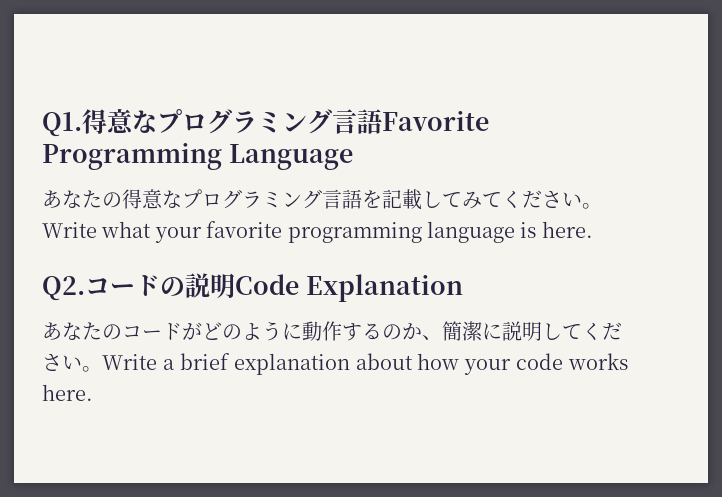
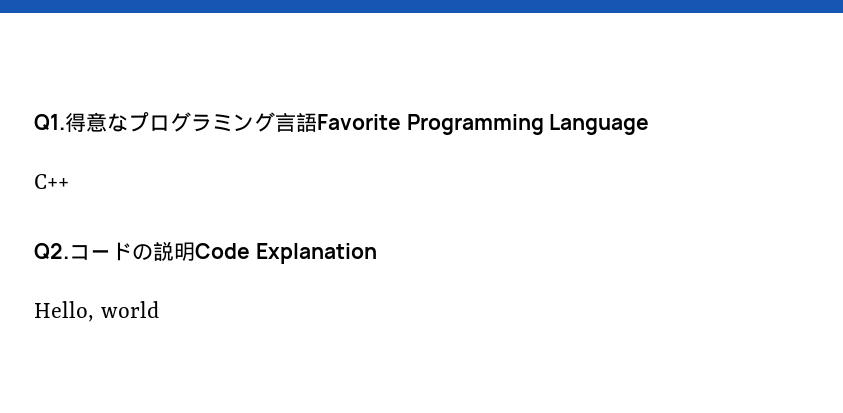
[42,189,602,210] [42,221,593,243] あなたの得意なプログラミング言語を記載してみてください。Write what your favorite programming language is here. -> [34,174,69,189] C++
[42,321,622,341] [42,353,628,375] [42,384,93,401] あなたのコードがどのように動作するのか、簡潔に説明してください。Write a brief explanation about how your code works here. -> [34,301,159,322] Hello, world

